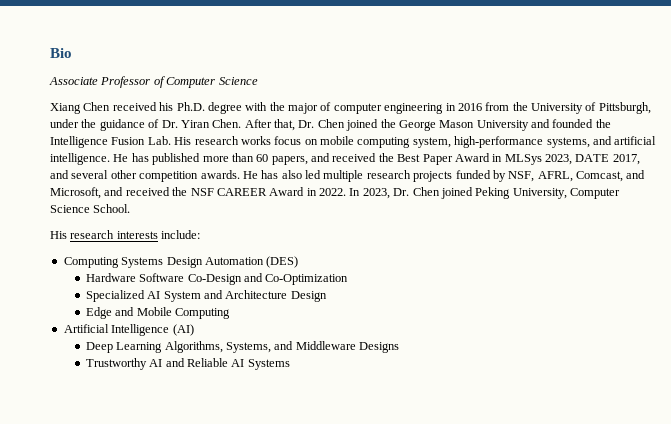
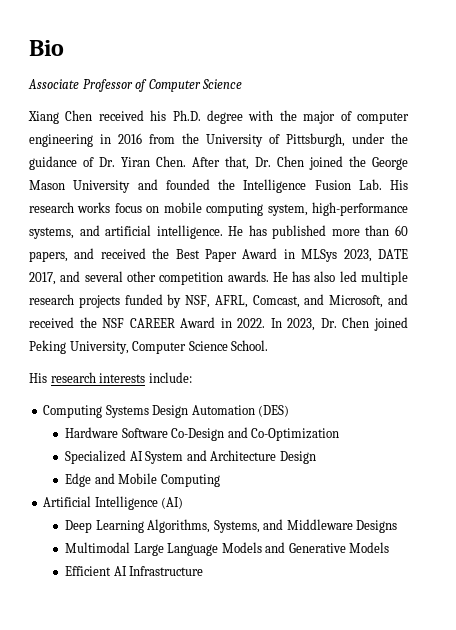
[85,358,290,370] Trustworthy AI and Reliable AI Systems -> [65,542,390,556] [65,566,204,576] Multimodal Large Language Models and Generative Models // Efficient AI Infrastructure

